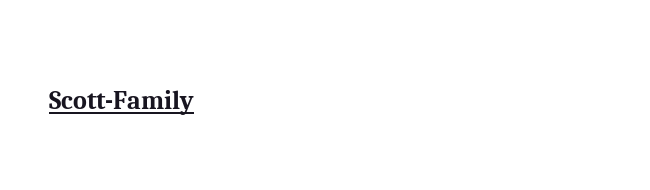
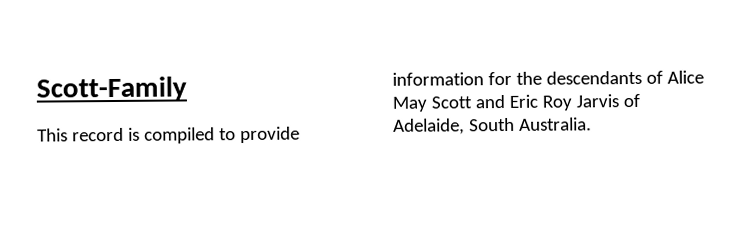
(194, 102) none -> [37,126,300,144] [392,70,704,86] [392,93,640,112] [393,117,592,135] // This record is compiled to provide information for the descendants of Alice May Scott and Eric Roy Jarvis of Adelaide, South Australia.

